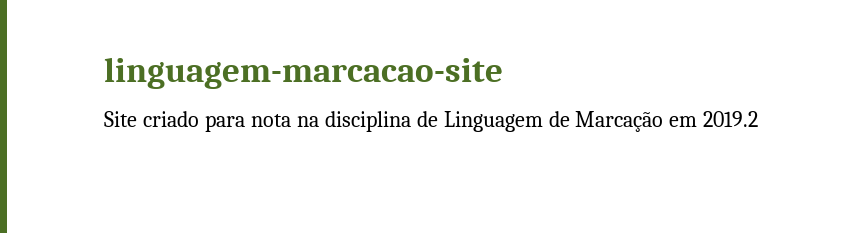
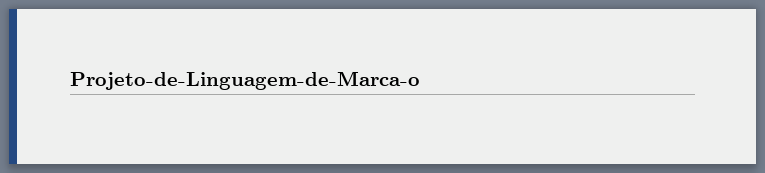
[104,57,503,89] [104,111,759,132] linguagem-marcacao-site // Site criado para nota na disciplina de Linguagem de Marcação em 2019.2 -> [70,71,420,90] Projeto-de-Linguagem-de-Marca-o

